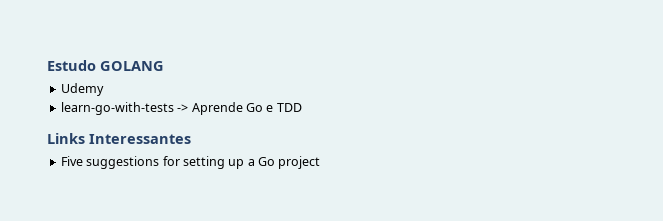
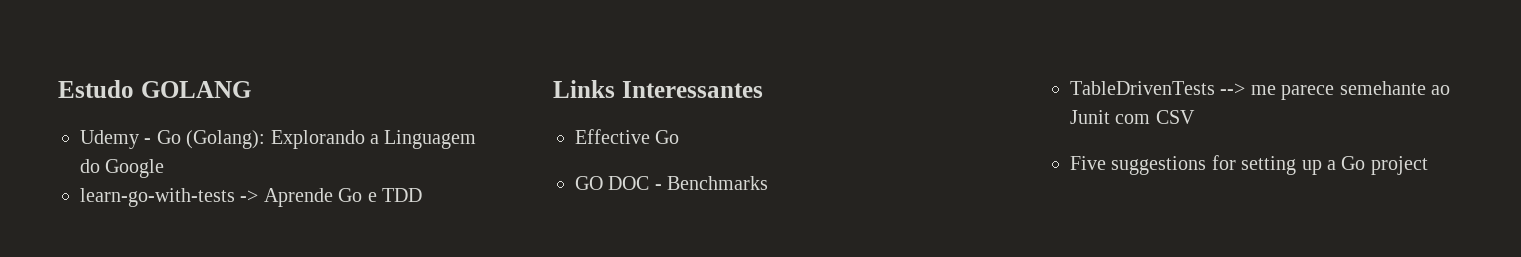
(104, 89) none -> [144,130,477,149] [80,159,165,178] - Go (Golang): Explorando a Linguagem do Google
(191, 139) none -> [575,129,680,144] [575,176,769,190] [1070,81,1450,100] [1070,110,1195,124] // Effective Go // GO DOC - Benchmarks // TableDrivenTests --> me parece semehante ao Junit com CSV

